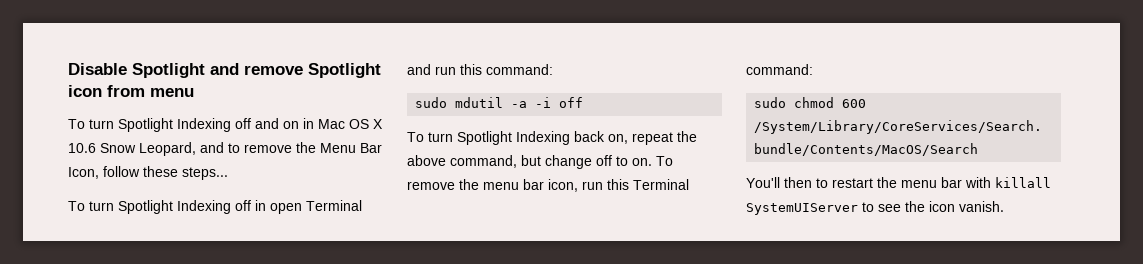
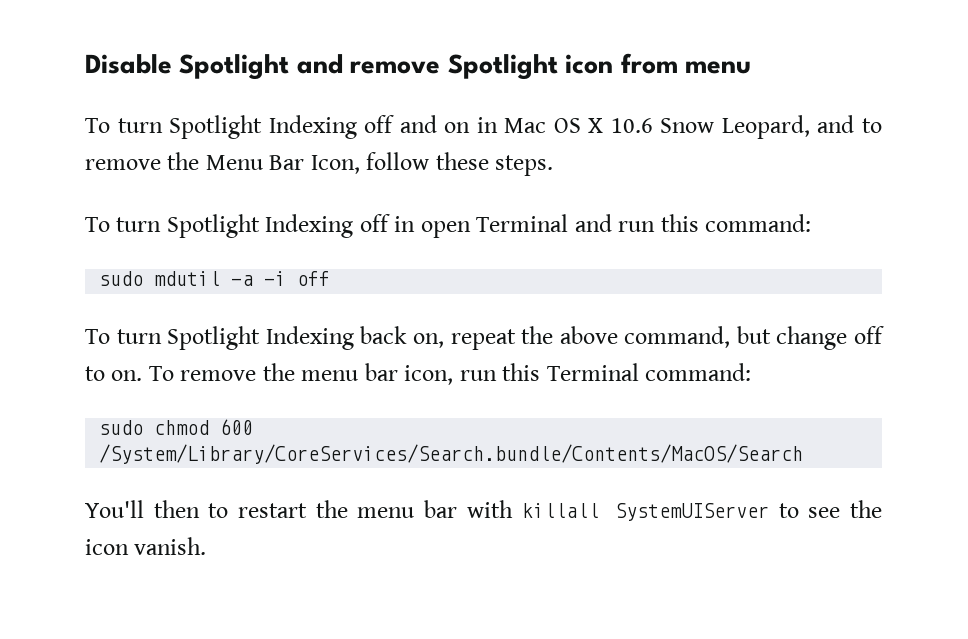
[182,167,228,180] steps... -> [495,155,554,176] steps.

